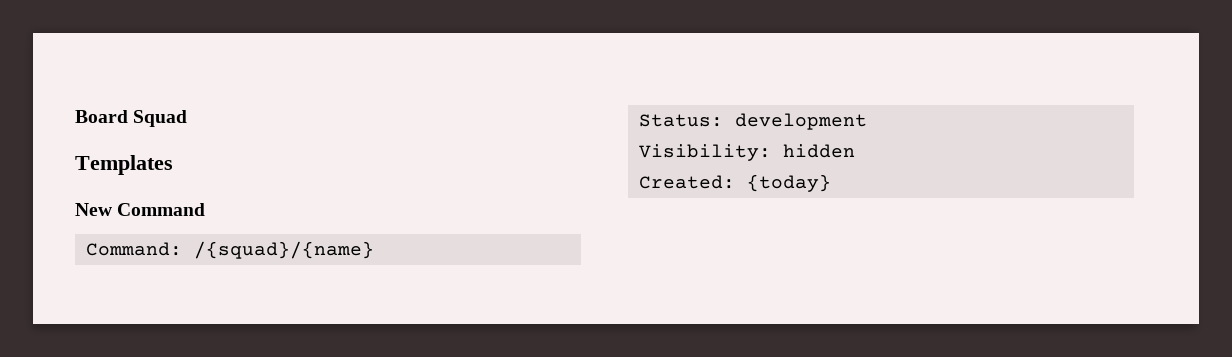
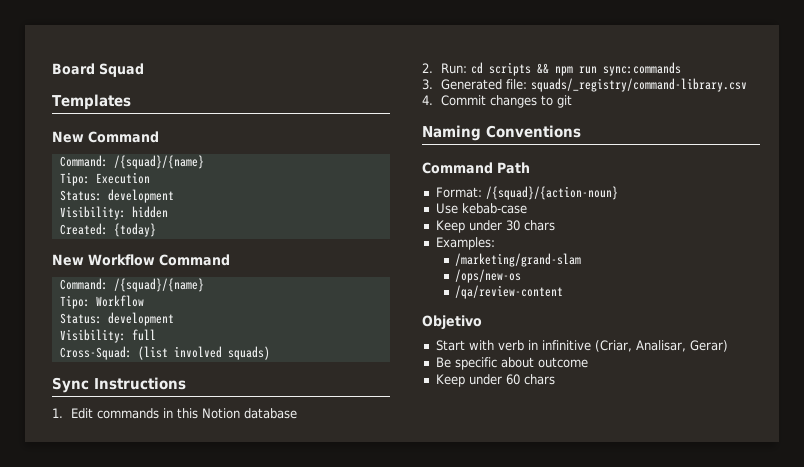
(374, 250) none -> [59,172,150,186] // Tipo: Execution
(831, 183) none -> [52,254,230,266] [59,278,204,292] [59,295,144,309] [59,312,174,326] [59,329,156,343] [59,346,270,360] [52,377,186,393] [52,408,298,419] [422,62,682,76] [422,78,748,92] [422,95,573,108] [422,125,581,141] [422,162,530,174] [435,186,618,200] [435,203,527,214] [435,220,555,233] [435,237,495,250] [455,253,582,267] [455,269,522,283] [455,285,564,299] [422,315,482,330] [435,340,728,352] [435,357,588,370] [435,374,555,387] // New Workflow Command // Command: /{squad}/{name} // Tipo: Workflow // Status: development // Visibility: full // Cross-Squad: (list involved squads) // Sync Instructions // 1. Edit commands in this Notion database // 2. Run: cd scripts && npm run sync:commands // 3. Generated file: squads/_registry/command-library.csv // 4. Commit changes to git // Naming Conventions // Command Path // Format: /{squad}/{action-noun} // Use kebab-case // Keep under 30 chars // Examples: // /marketing/grand-slam // /ops/new-os // /qa/review-content // Objetivo // Start with verb in infinitive (Criar, Analisar, Gerar) // Be specific about outcome // Keep under 60 chars

